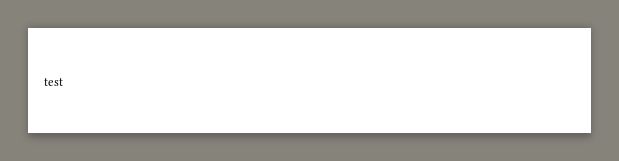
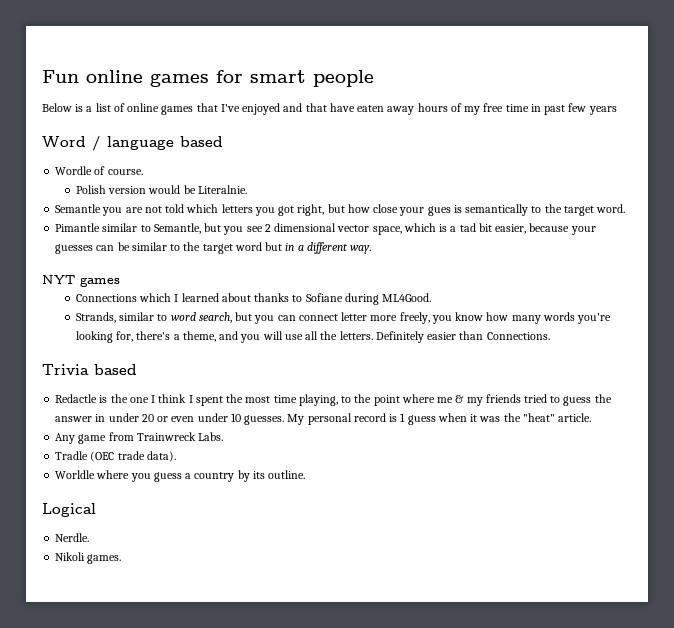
[44,78,63,86] test -> [42,70,374,87] [42,103,617,115] [42,136,223,151] [55,166,143,175] [75,185,247,194] [55,204,626,216] [55,223,596,235] [55,242,372,254] [42,275,120,287] [75,293,432,305] [75,312,612,324] [75,331,550,343] [42,364,137,375] [55,394,612,406] [55,413,592,425] [55,432,224,444] [55,451,176,462] [55,470,306,482] [42,503,96,517] [55,533,90,542] [55,552,122,564] Fun online games for smart people // Below is a list of online games that I've enjoyed and that have eaten away hours of my free time in past few years // Word / language based // Wordle of course. // Polish version would be Literalnie. // Semantle you are not told which letters you got right, but how close your gues is semantically to the target word. // Pimantle similar to Semantle, but you see 2 dimensional vector space, which is a tad bit easier, because your guesses can be similar to the target word but in a different way. // NYT games // Connections which I learned about thanks to Sofiane during ML4Good. // Strands, similar to word search, but you can connect letter more freely, you know how many words you're looking for, there's a theme, and you will use all the letters. Definitely easier than Connections. // Trivia based // Redactle is the one I think I spent the most time playing, to the point where me & my friends tried to guess the answer in under 20 or even under 10 guesses. My personal record is 1 guess when it was the "heat" article. // Any game from Trainwreck Labs. // Tradle (OEC trade data). // Worldle where you guess a country by its outline. // Logical // Nerdle. // Nikoli games.

